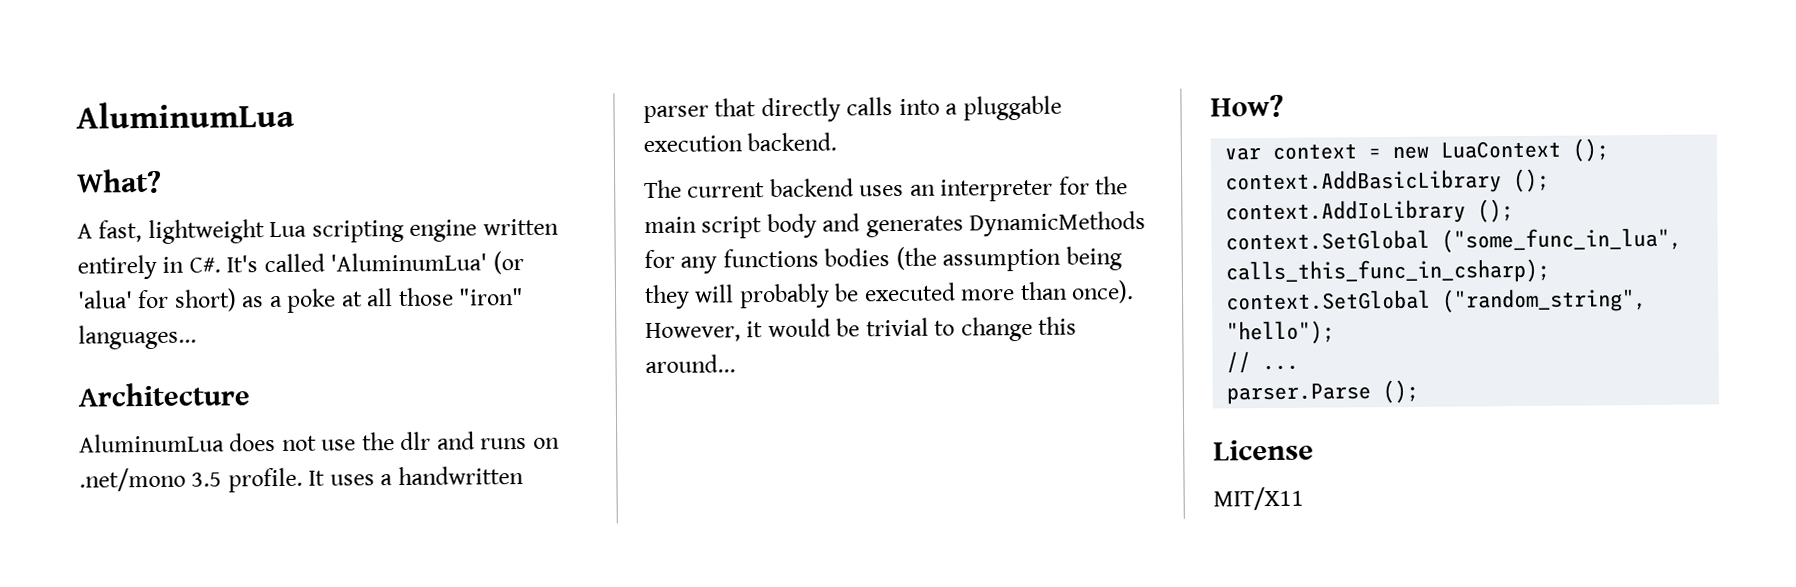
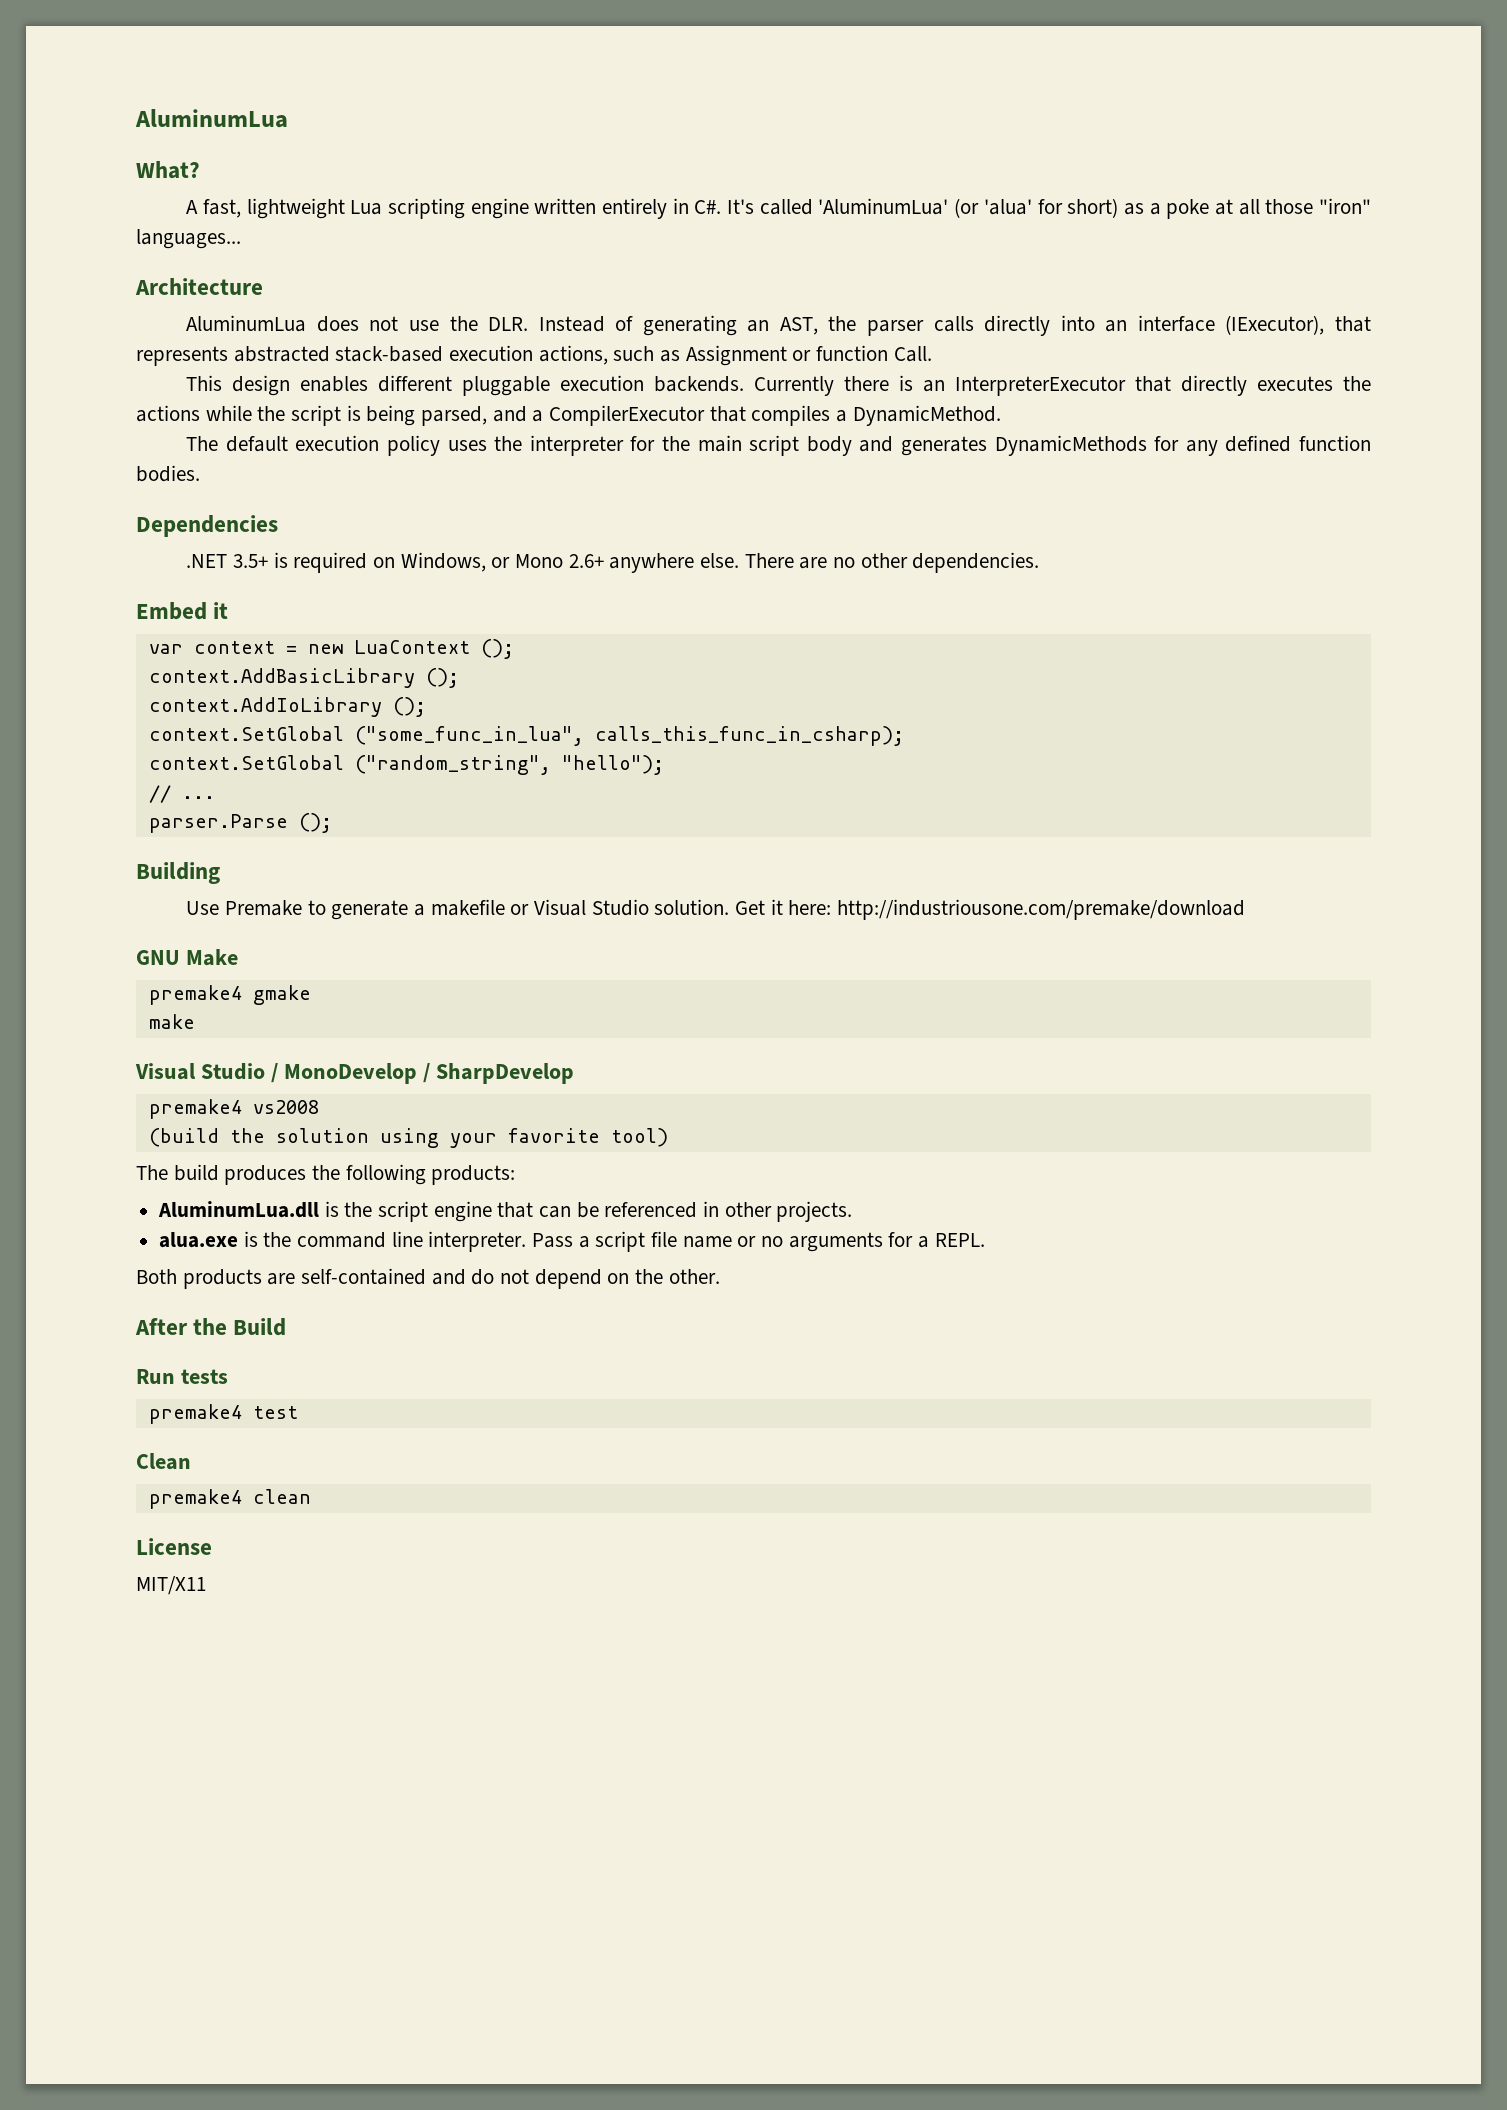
[400,431,560,451] [79,466,524,493] [643,95,1062,124] [643,132,838,153] [644,178,936,199] dlr and runs on .net/mono 3.5 profile. It uses a handwritten parser that directly calls into a pluggable execution backend. // The current backend uses an -> [488,315,1372,336] [136,345,932,366] [186,375,1371,396] [136,405,1001,426] [186,435,523,456] DLR. Instead of generating an AST, the parser calls directly into an interface (IExecutor), that represents abstracted stack-based execution actions, such as Assignment or function Call. // This design enables different pluggable execution backends. Currently there is an InterpreterExecutor that directly executes the actions while the script is being parsed, and a CompilerExecutor that compiles a DynamicMethod. // The default execution policy uses the
[722,246,1122,272] [644,280,1135,310] [645,316,1078,343] [645,354,736,374] [1210,94,1284,118] functions bodies (the assumption being they will probably be executed more than once). However, it would be trivial to change this around... // How? -> [1225,435,1371,452] [136,465,200,482] [136,515,278,537] [186,552,1040,573] [136,602,229,620] defined function bodies. // Dependencies // .NET 3.5+ is required on Windows, or Mono 2.6+ anywhere else. There are no other dependencies. // Embed it
(1420, 391) none -> [136,862,220,884] [186,899,1246,920] [136,949,238,966] [148,985,311,1005] [148,1014,195,1029] [135,1063,574,1084] [148,1099,319,1119] [148,1128,668,1148] [136,1164,516,1185] [158,1201,853,1222] [159,1231,985,1252] [136,1268,720,1289] [135,1318,287,1336] [136,1369,228,1384] [148,1404,298,1424] [136,1453,191,1470] [148,1489,311,1509] // Building // Use Premake to generate a makefile or Visual Studio solution. Get it here: http://industriousone.com/premake/download // GNU Make // premake4 gmake // make // Visual Studio / MonoDevelop / SharpDevelop // premake4 vs2008 // (build the solution using your favorite tool) // The build produces the following products: // AluminumLua.dll is the script engine that can be referenced in other projects. // alua.exe is the command line interpreter. Pass a script file name or no arguments for a REPL. // Both products are self-contained and do not depend on the other. // After the Build // Run tests // premake4 test // Clean // premake4 clean

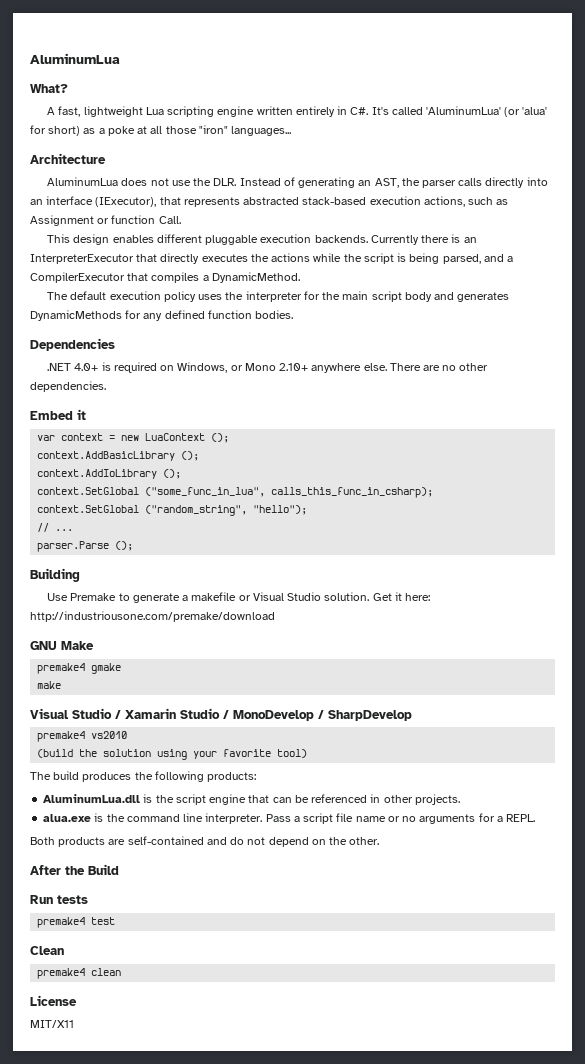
[232,554,268,568] 3.5+ -> [74,363,99,371] 4.0+
[568,554,604,568] 2.6+ -> [279,363,309,371] 2.10+
(278, 1073) none -> [125,708,229,719] Xamarin Studio /
[252,1100,319,1114] vs2008 -> [91,731,128,739] vs2010

